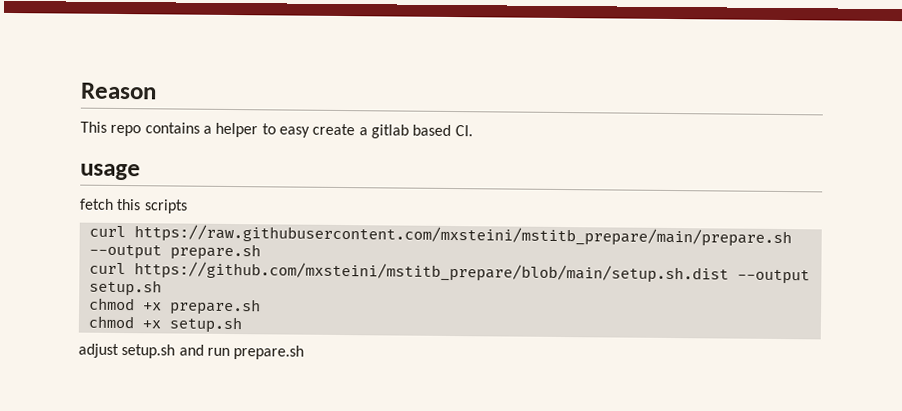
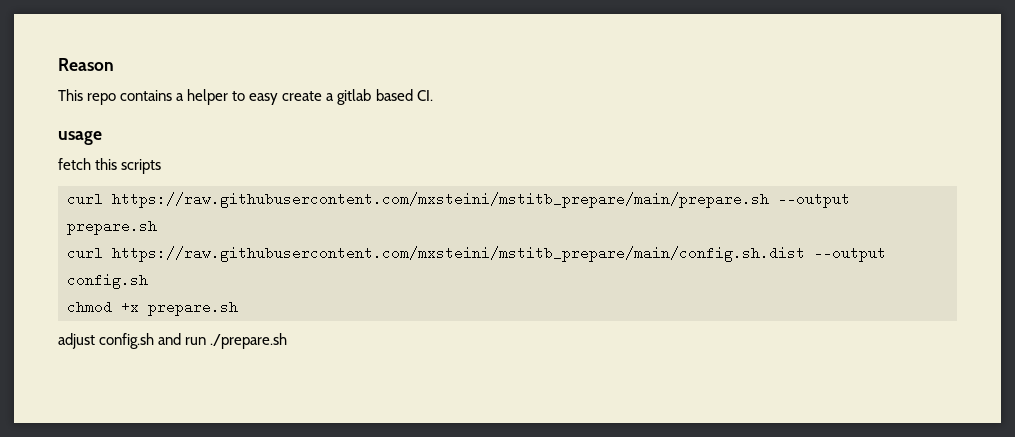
[133,261,810,285] [88,279,162,297] https://github.com/mxsteini/mstitb_prepare/blob/main/setup.sh.dist --output setup.sh -> [112,246,886,262] [67,273,148,289] https://raw.githubusercontent.com/mxsteini/mstitb_prepare/main/config.sh.dist --output config.sh
[87,315,242,334] // chmod +x setup.sh -> (238, 308) none
[121,344,176,359] setup.sh -> [99,333,155,349] config.sh
[233,345,305,360] prepare.sh -> [210,333,288,349] ./prepare.sh

